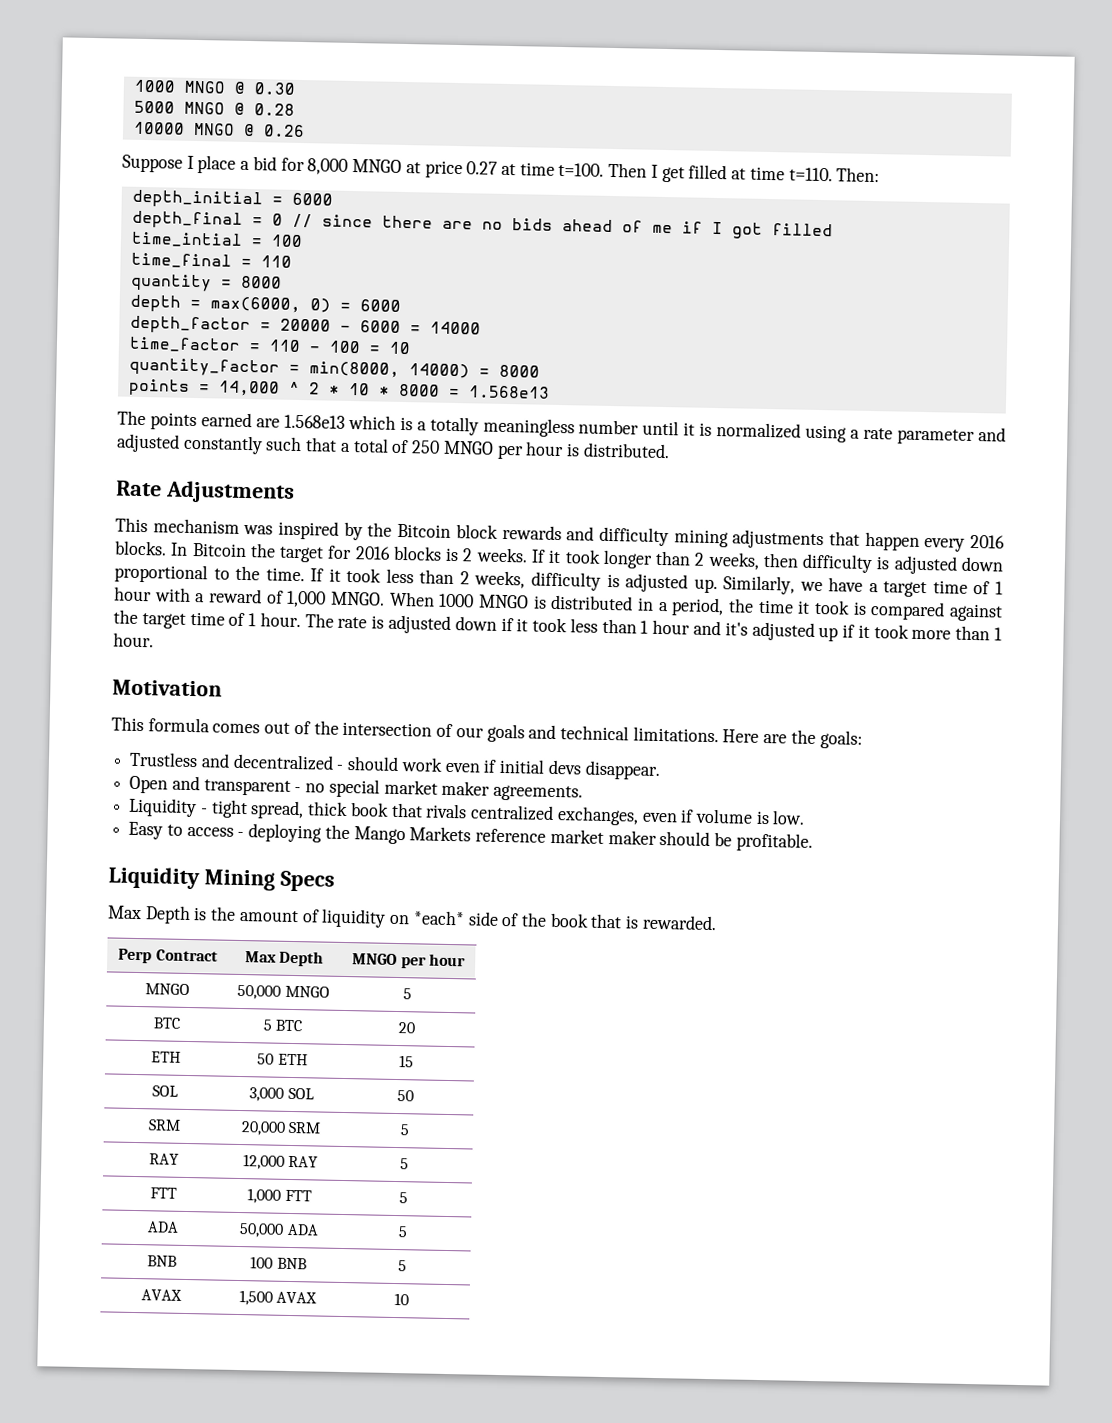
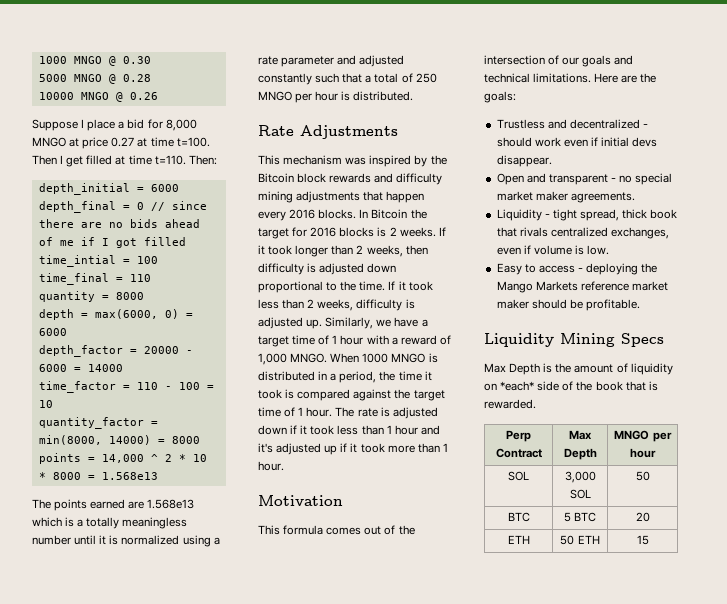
[144,983,190,996] [237,984,330,1000] [403,988,412,1000] MNGO | 50,000 MNGO | 5 -> [508,471,529,481] [564,471,596,483] [569,489,591,499] [635,471,650,481] SOL | 3,000 SOL | 50
[152,1085,178,1097] [249,1087,314,1102] [397,1090,414,1102] [148,1119,181,1131] [240,1121,322,1136] [400,1124,410,1136] [149,1153,179,1165] [242,1154,319,1170] [400,1158,409,1170] [149,1187,177,1199] [247,1188,312,1204] [399,1192,408,1204] [146,1221,179,1233] [239,1223,319,1238] [398,1226,408,1238] [147,1255,177,1267] [250,1256,307,1270] [398,1260,407,1272] [141,1289,182,1301] [238,1290,318,1306] [394,1293,409,1306] // SOL | 3,000 SOL | 50 // SRM | 20,000 SRM | 5 // RAY | 12,000 RAY | 5 // FTT | 1,000 FTT | 5 // ADA | 50,000 ADA | 5 // BNB | 100 BNB | 5 // AVAX | 1,500 AVAX | 10 -> (649, 540) none

